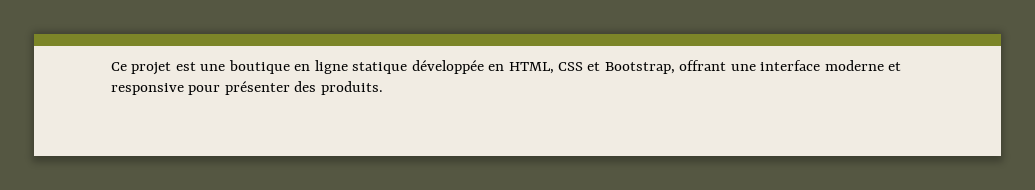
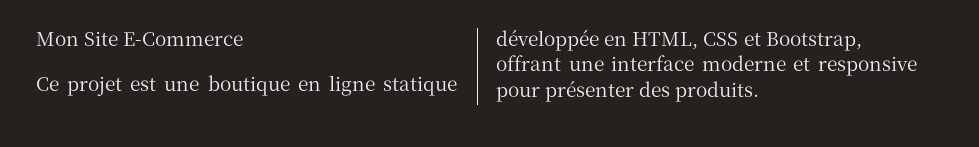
(111, 66) none -> [36,31,244,46] Mon Site E-Commerce //

